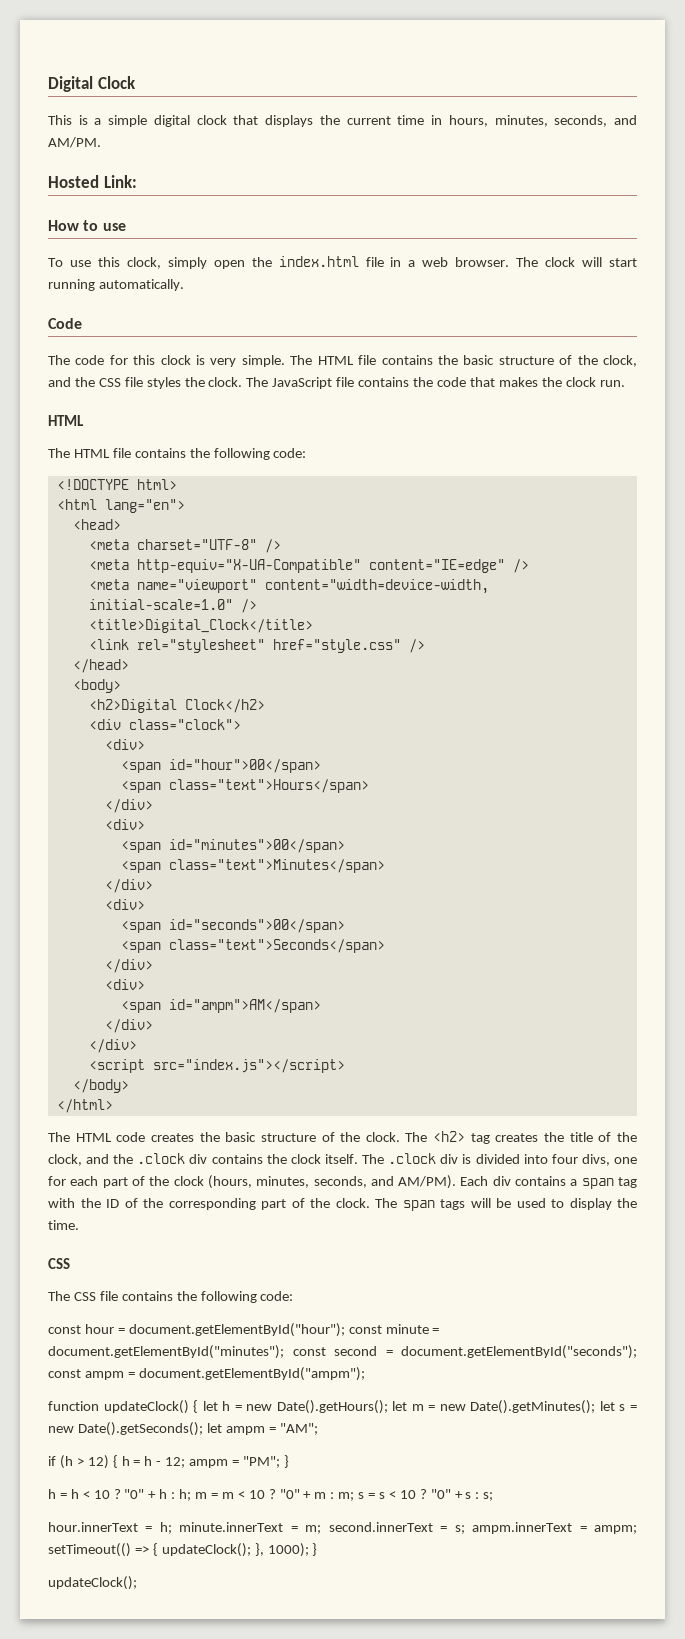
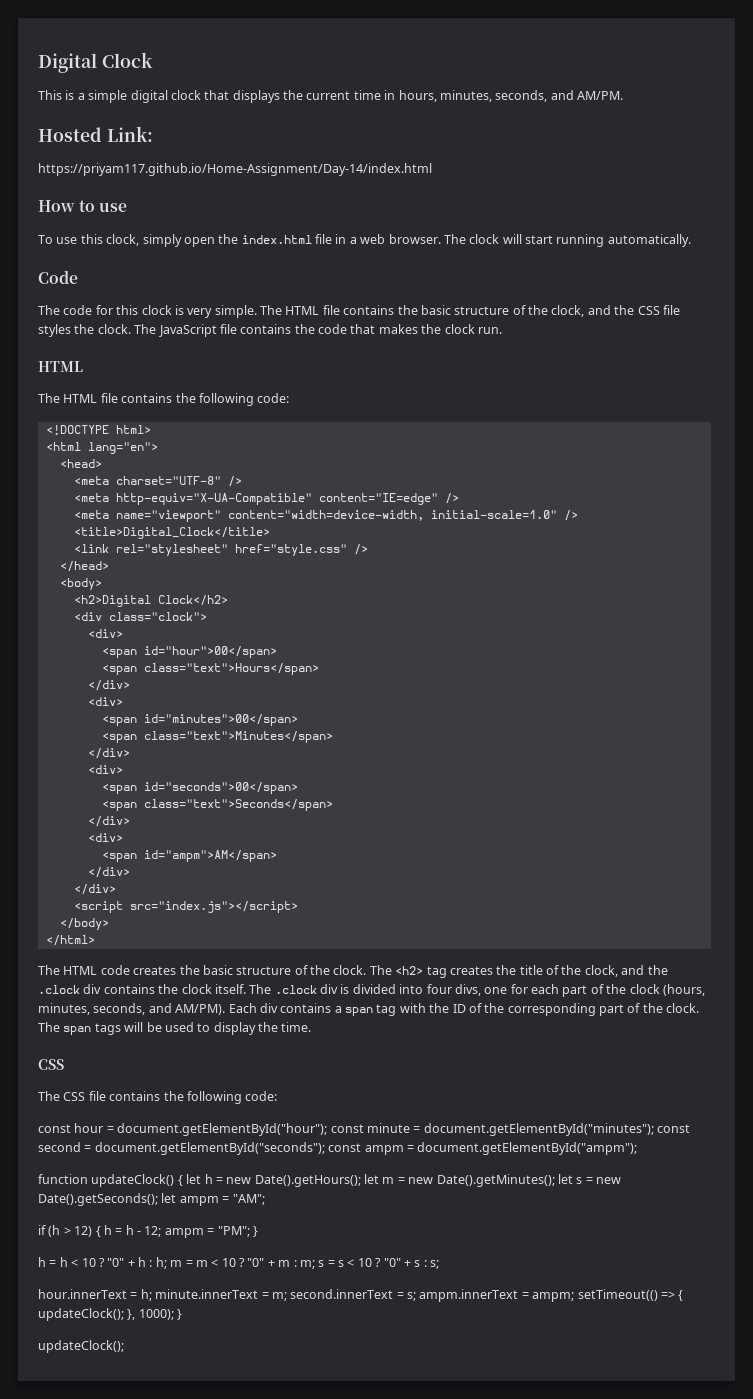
(137, 181) none -> [38,163,432,176] // https://priyam117.github.io/Home-Assignment/Day-14/index.html

